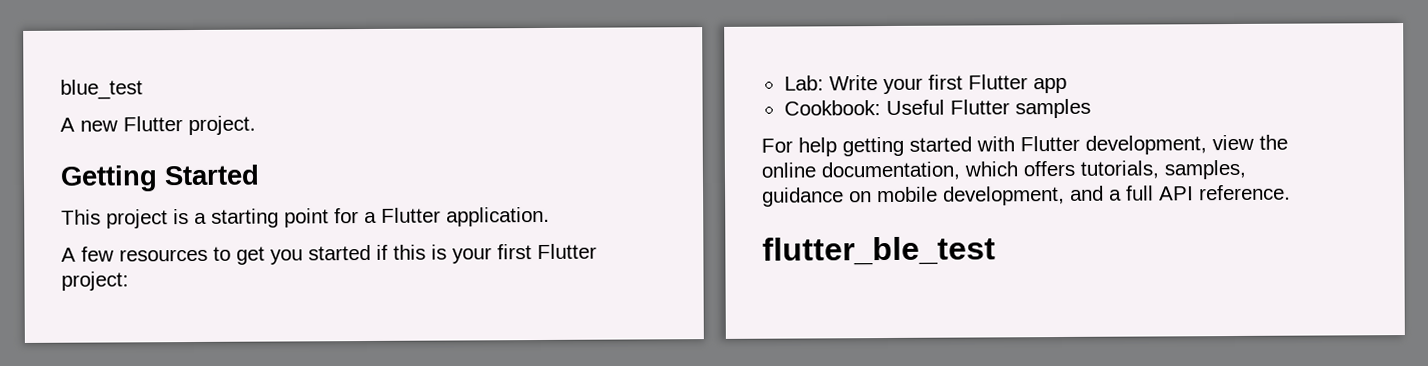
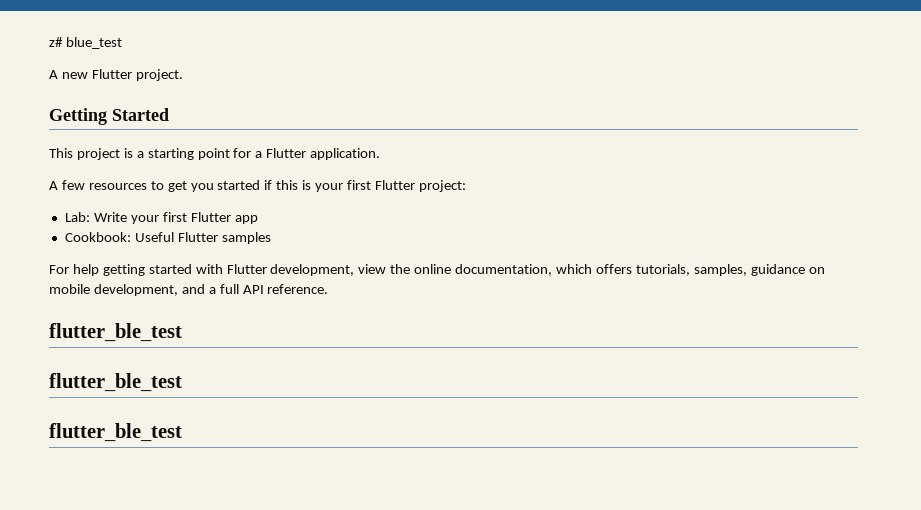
(60, 89) none -> [49,37,63,47] z#
(996, 251) none -> [49,373,182,392] [49,423,182,442] // flutter_ble_test // flutter_ble_test

